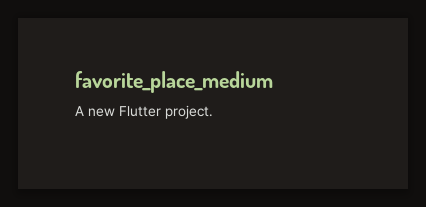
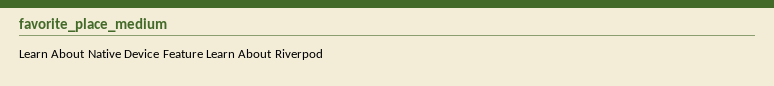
[75,105,213,119] A new Flutter project. -> [19,49,323,60] Learn About Native Device Feature Learn About Riverpod

